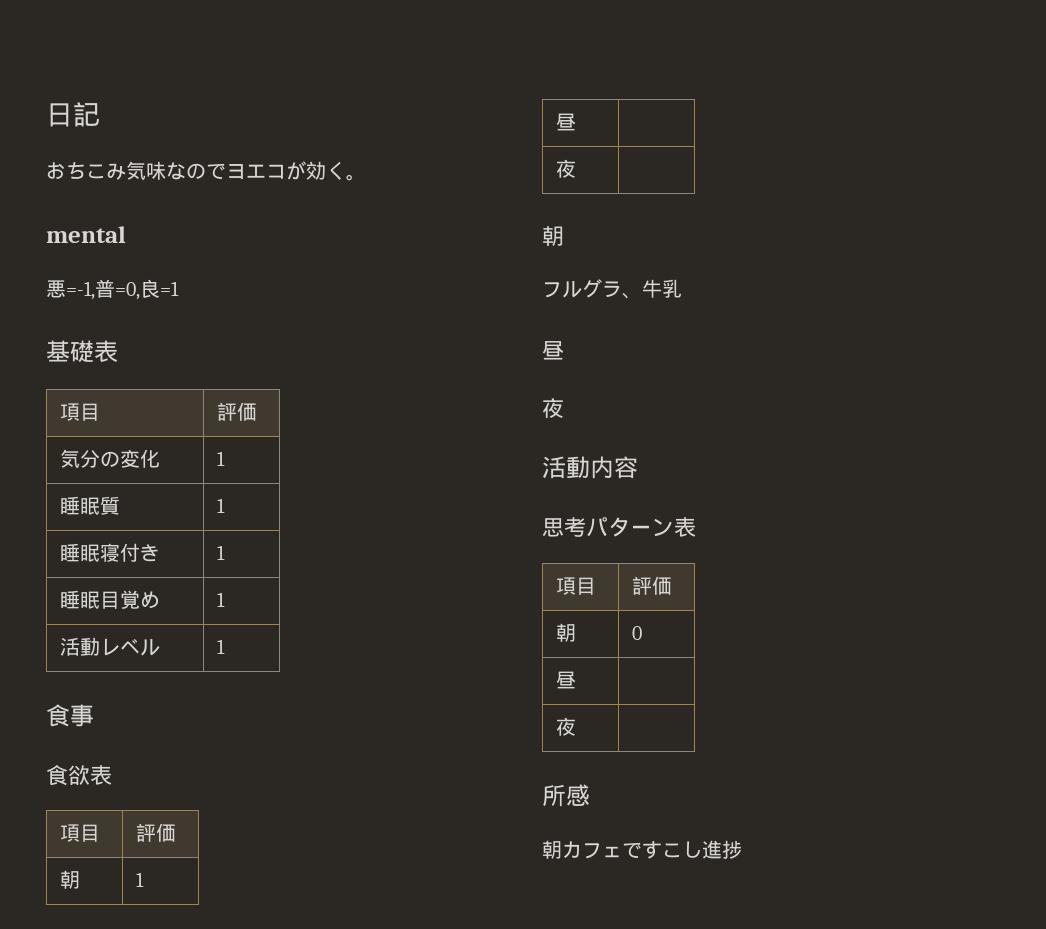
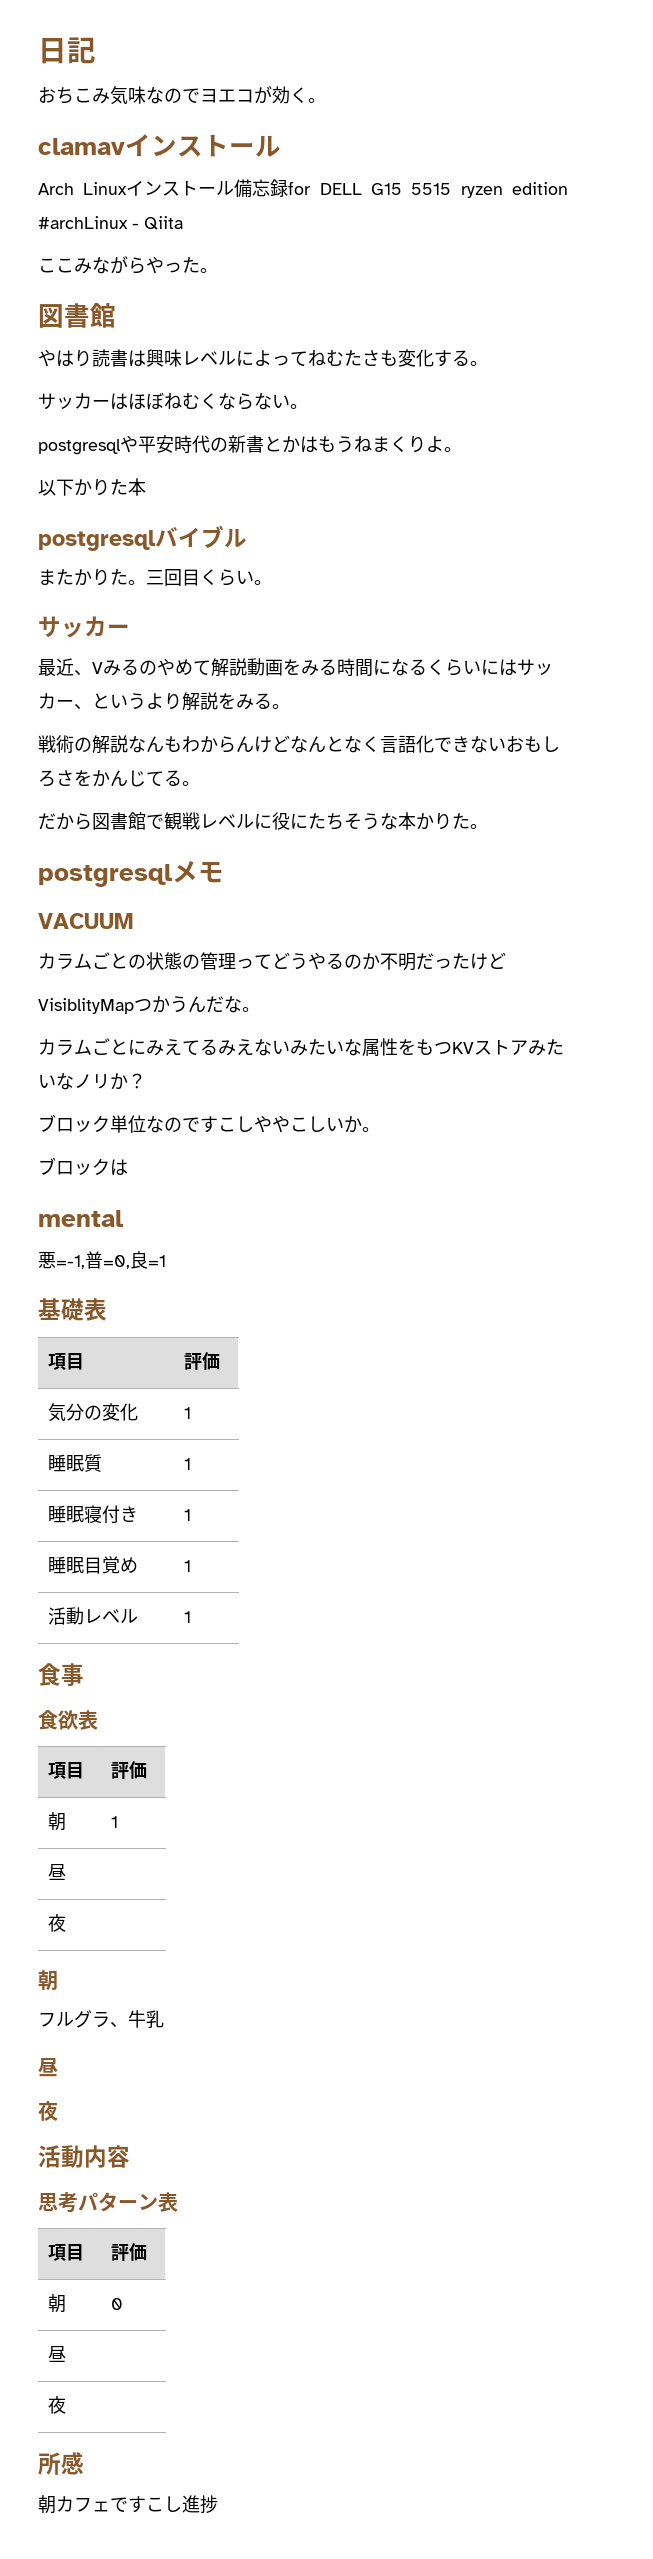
(366, 177) none -> [38,134,281,157] [38,179,568,198] [38,216,183,230] [38,256,218,274] [38,303,116,328] [38,349,488,367] [38,392,308,410] [38,435,462,455] [38,478,146,496] [38,525,247,551] [38,569,272,586] [38,616,130,638] [38,658,553,677] [38,692,290,711] [38,735,560,754] [38,770,200,787] [38,812,488,830] [38,861,224,887] [38,913,133,929] [38,952,506,971] [38,996,260,1014] [38,1038,564,1056] [38,1073,146,1090] [38,1114,380,1133] [38,1157,128,1176] // clamavインストール // Arch Linuxインストール備忘録for DELL G15 5515 ryzen edition #archLinux - Qiita // ここみながらやった。 // 図書館 // やはり読書は興味レベルによってねむたさも変化する。 // サッカーはほぼねむくならない。 // postgresqlや平安時代の新書とかはもうねまくりよ。 // 以下かりた本 // postgresqlバイブル // またかりた。三回目くらい。 // サッカー // 最近、Vみるのやめて解説動画をみる時間になるくらいにはサッカー、というより解説をみる。 // 戦術の解説なんもわからんけどなんとなく言語化できないおもしろさをかんじてる。 // だから図書館で観戦レベルに役にたちそうな本かりた。 // postgresqlメモ // VACUUM // カラムごとの状態の管理ってどうやるのか不明だったけど // VisiblityMapつかうんだな。 // カラムごとにみえてるみえないみたいな属性をもつKVストアみたいなノリか？ // ブロック単位なのですこしややこしいか。 // ブロックは

